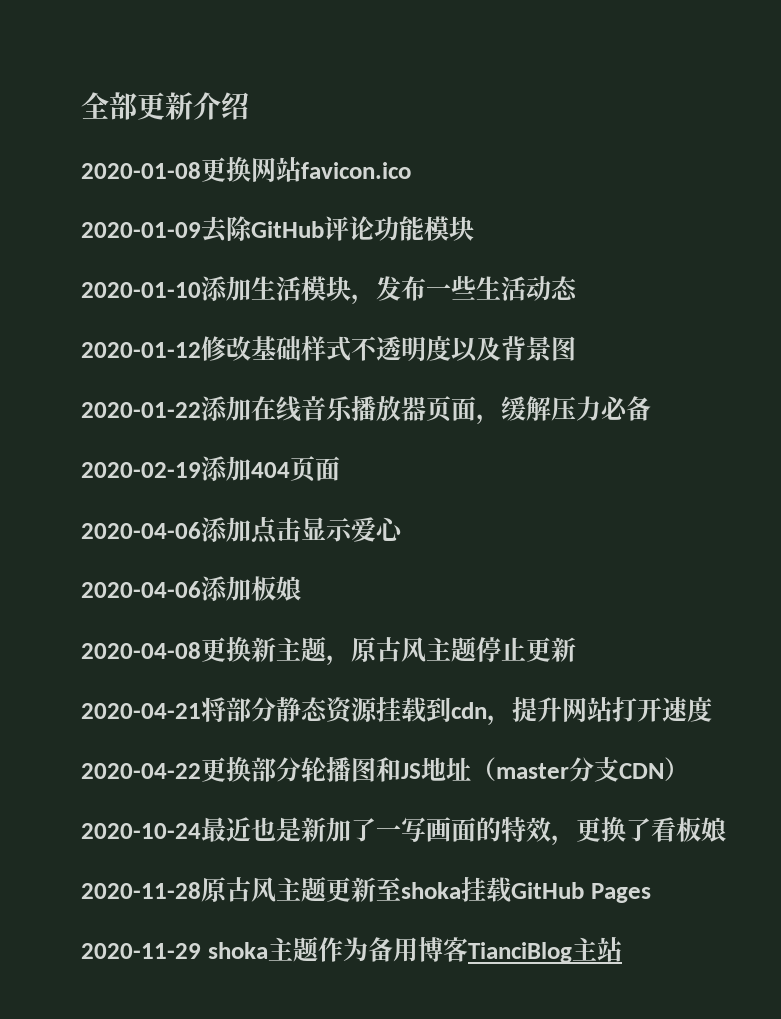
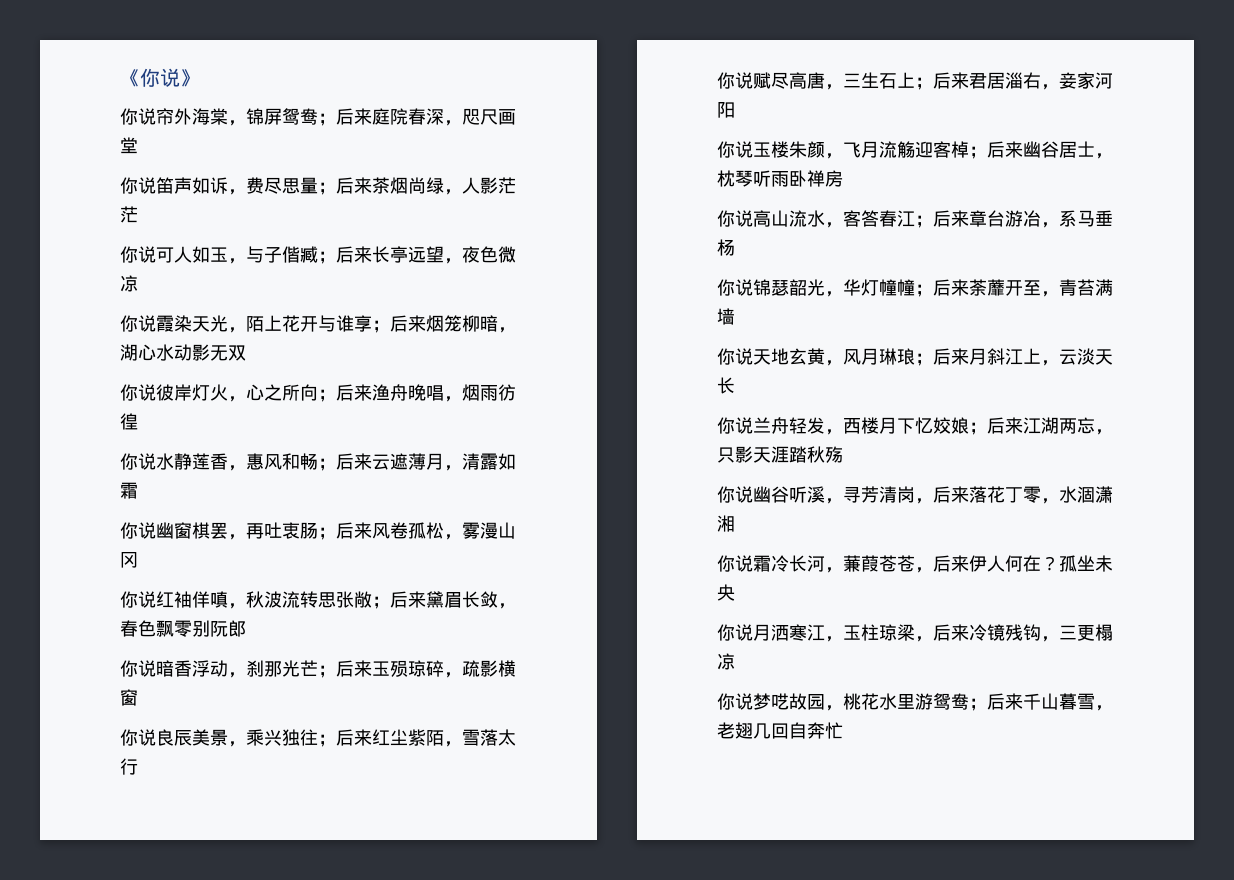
[81,92,249,120] [81,156,411,182] [81,216,474,243] [81,276,578,305] [81,336,576,362] [81,396,651,425] [81,456,340,482] [81,516,405,544] [81,576,301,601] [81,636,576,666] [81,696,712,726] [81,756,689,782] [81,816,726,846] [81,876,651,903] [81,936,622,963] 全部更新介绍 // 2020-01-08更换网站favicon.ico // 2020-01-09去除GitHub评论功能模块 // 2020-01-10添加生活模块，发布一些生活动态 // 2020-01-12修改基础样式不透明度以及背景图 // 2020-01-22添加在线音乐播放器页面，缓解压力必备 // 2020-02-19添加404页面 // 2020-04-06添加点击显示爱心 // 2020-04-06添加板娘 // 2020-04-08更换新主题，原古风主题停止更新 // 2020-04-21将部分静态资源挂载到cdn，提升网站打开速度 // 2020-04-22更换部分轮播图和JS地址（master分支CDN） // 2020-10-24最近也是新加了一写画面的特效，更换了看板娘 // 2020-11-28原古风主题更新至shoka挂载GitHub Pages // 2020-11-29 shoka主题作为备用博客TianciBlog主站 -> [120,68,200,87] [120,108,516,126] [120,137,138,154] [120,177,516,195] [120,206,138,223] [120,246,516,264] [120,275,138,292] [120,315,516,333] [120,344,246,361] [120,384,516,402] [120,413,138,430] [120,453,516,471] [120,482,138,499] [120,522,516,540] [120,552,138,568] [120,591,516,609] [120,620,246,637] [120,660,516,678] [120,689,138,706] [120,729,516,747] [120,758,138,775] [717,72,1113,90] [717,102,735,118] [717,141,1113,159] [717,170,843,187] [717,210,1113,228] [717,239,735,256] [717,279,1113,297] [717,308,735,325] [717,348,1113,366] [717,377,735,394] [717,417,1113,435] [717,446,843,463] [717,486,1113,504] [717,515,735,532] [717,555,1113,573] [717,584,735,601] [717,624,1113,642] [717,653,735,670] [717,693,1113,711] [717,722,843,739] 《你说》 // 你说帘外海棠，锦屏鸳鸯；后来庭院春深，咫尺画堂 // 你说笛声如诉，费尽思量；后来茶烟尚绿，人影茫茫 // 你说可人如玉，与子偕臧；后来长亭远望，夜色微凉 // 你说霞染天光，陌上花开与谁享；后来烟笼柳暗，湖心水动影无双 // 你说彼岸灯火，心之所向；后来渔舟晚唱，烟雨彷徨 // 你说水静莲香，惠风和畅；后来云遮薄月，清露如霜 // 你说幽窗棋罢，再吐衷肠；后来风卷孤松，雾漫山冈 // 你说红袖佯嗔，秋波流转思张敞；后来黛眉长敛，春色飘零别阮郎 // 你说暗香浮动，刹那光芒；后来玉殒琼碎，疏影横窗 // 你说良辰美景，乘兴独往；后来红尘紫陌，雪落太行 // 你说赋尽高唐，三生石上；后来君居淄右，妾家河阳 // 你说玉楼朱颜，飞月流觞迎客棹；后来幽谷居士，枕琴听雨卧禅房 // 你说高山流水，客答春江；后来章台游冶，系马垂杨 // 你说锦瑟韶光，华灯幢幢；后来荼蘼开至，青苔满墙 // 你说天地玄黄，风月琳琅；后来月斜江上，云淡天长 // 你说兰舟轻发，西楼月下忆姣娘；后来江湖两忘，只影天涯踏秋殇 // 你说幽谷听溪，寻芳清岗，后来落花丁零，水涸潇湘 // 你说霜冷长河，蒹葭苍苍，后来伊人何在？孤坐未央 // 你说月洒寒江，玉柱琼梁，后来冷镜残钩，三更榻凉 // 你说梦呓故园，桃花水里游鸳鸯；后来千山暮雪，老翅几回自奔忙

